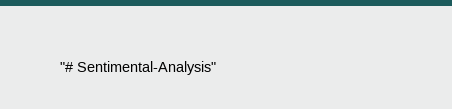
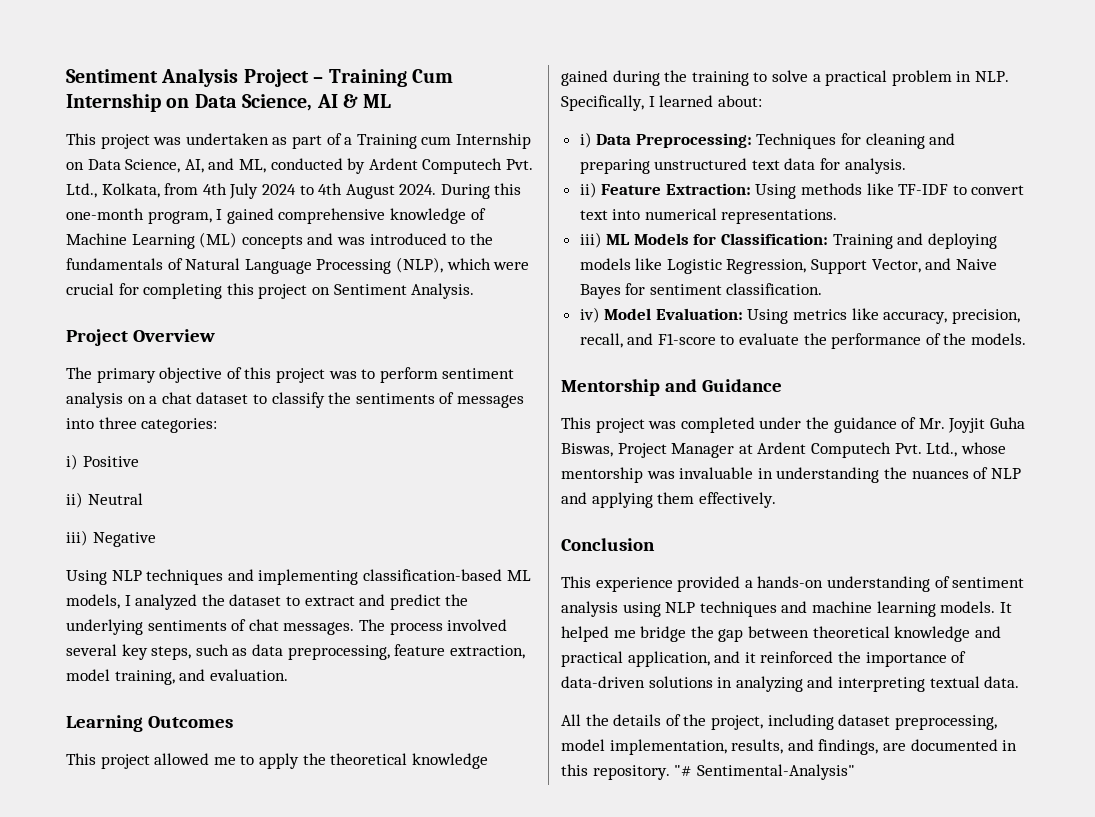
(60, 67) none -> [66,68,453,87] [66,93,392,112] [66,133,531,149] [66,158,533,174] [66,183,522,199] [66,208,486,224] [66,232,493,249] [66,257,530,274] [66,283,475,299] [66,329,215,346] [66,367,515,383] [66,392,524,408] [66,417,218,433] [66,454,139,470] [66,492,143,508] [66,530,156,547] [66,569,531,585] [66,594,469,610] [66,619,508,635] [66,644,525,660] [66,669,288,685] [66,715,233,732] [66,753,488,769] [561,70,1009,86] [561,95,762,111] [579,132,956,149] [579,158,906,174] [579,182,1025,199] [579,208,838,224] [579,232,997,249] [579,258,997,274] [579,283,823,299] [579,307,1020,324] [579,333,1027,349] [561,379,782,396] [561,417,1025,433] [561,442,1006,458] [561,467,1021,483] [561,492,776,508] [561,538,655,551] [561,576,1025,592] [561,601,1012,617] [561,626,1001,642] [561,651,967,667] [561,676,1020,692] [561,714,997,730] [561,739,1018,755] [561,764,670,780] Sentiment Analysis Project – Training Cum Internship on Data Science, AI & ML // This project was undertaken as part of a Training cum Internship on Data Science, AI, and ML, conducted by Ardent Computech Pvt. Ltd., Kolkata, from 4th July 2024 to 4th August 2024. During this one-month program, I gained comprehensive knowledge of Machine Learning (ML) concepts and was introduced to the fundamentals of Natural Language Processing (NLP), which were crucial for completing this project on Sentiment Analysis. // Project Overview // The primary objective of this project was to perform sentiment analysis on a chat dataset to classify the sentiments of messages into three categories: // i) Positive // ii) Neutral // iii) Negative // Using NLP techniques and implementing classification-based ML models, I analyzed the dataset to extract and predict the underlying sentiments of chat messages. The process involved several key steps, such as data preprocessing, feature extraction, model training, and evaluation. // Learning Outcomes // This project allowed me to apply the theoretical knowledge gained during the training to solve a practical problem in NLP. Specifically, I learned about: // i) Data Preprocessing: Techniques for cleaning and preparing unstructured text data for analysis. // ii) Feature Extraction: Using methods like TF-IDF to convert text into numerical representations. // iii) ML Models for Classification: Training and deploying models like Logistic Regression, Support Vector, and Naive Bayes for sentiment classification. // iv) Model Evaluation: Using metrics like accuracy, precision, recall, and F1-score to evaluate the performance of the models. // Mentorship and Guidance // This project was completed under the guidance of Mr. Joyjit Guha Biswas, Project Manager at Ardent Computech Pvt. Ltd., whose mentorship was invaluable in understanding the nuances of NLP and applying them effectively. // Conclusion // This experience provided a hands-on understanding of sentiment analysis using NLP techniques and machine learning models. It helped me bridge the gap between theoretical knowledge and practical application, and it reinforced the importance of data-driven solutions in analyzing and interpreting textual data. // All the details of the project, including dataset preprocessing, model implementation, results, and findings, are documented in this repository.

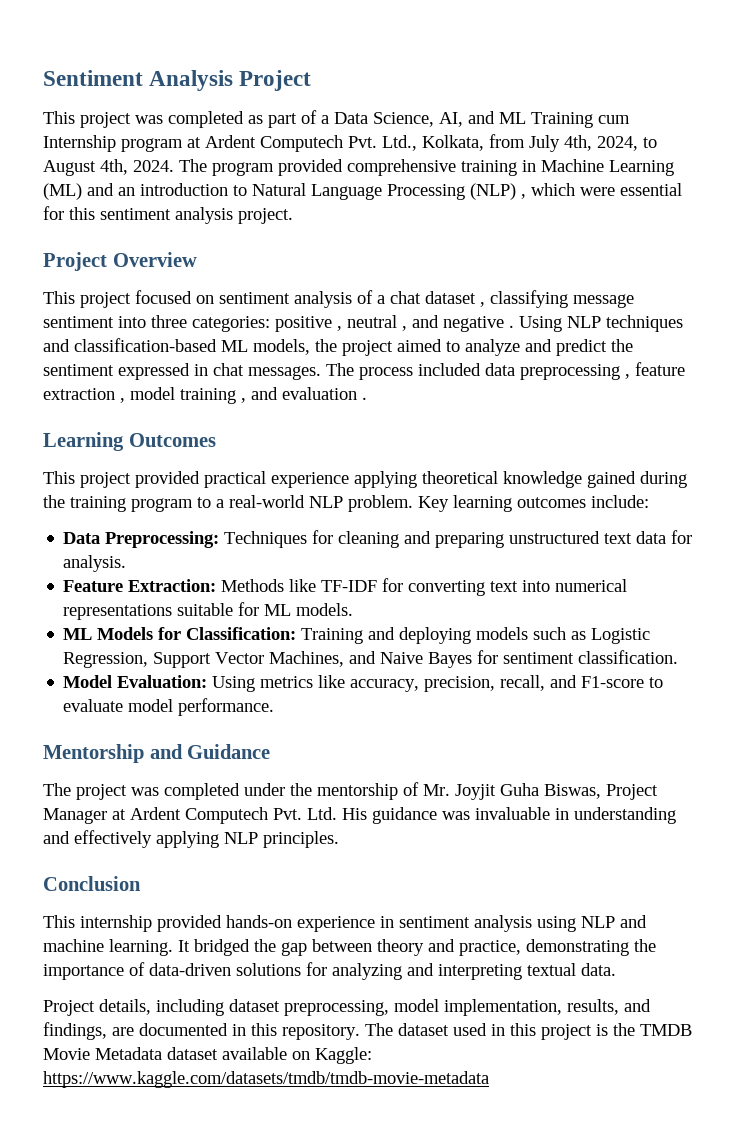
[313,69,453,87] [66,93,392,112] [66,133,269,149] – Training Cum Internship on Data Science, AI & ML // This project was undertaken -> [43,111,244,128] // This project was completed
[356,133,531,149] [66,158,366,174] Training cum Internship on Data Science, AI, and ML, conducted by -> [334,111,630,128] [43,135,201,152] Data Science, AI, and ML Training cum Internship program at
[202,183,522,199] [66,208,486,224] [66,232,493,249] [66,257,530,274] [66,283,475,299] [66,329,215,346] [66,367,515,383] [66,392,146,408] 4th July 2024 to 4th August 2024. During this one-month program, I gained comprehensive knowledge of Machine Learning (ML) concepts and was introduced to the fundamentals of Natural Language Processing (NLP), which were crucial for completing this project on Sentiment Analysis. // Project Overview // The primary objective of this project was to perform sentiment analysis on -> [529,135,657,152] [43,159,674,176] [43,183,682,200] [43,206,293,224] [43,252,197,271] [43,290,373,308] July 4th, 2024, to August 4th, 2024. The program provided comprehensive training in Machine Learning (ML) and an introduction to Natural Language Processing (NLP) , which were essential for this sentiment analysis project. // Project Overview // This project focused on sentiment analysis of
[252,392,524,408] [66,417,218,433] [66,454,139,470] [66,492,143,508] [66,530,156,547] to classify the sentiments of messages into three categories: // i) Positive // ii) Neutral // iii) Negative // -> [480,290,634,308] [43,315,514,332] , classifying message sentiment into three categories: positive , neutral , and negative .
[258,569,359,585] implementing -> (70, 345) none
[124,594,469,610] [66,619,508,635] [66,644,525,660] [66,669,288,685] I analyzed the dataset to extract and predict the underlying sentiments of chat messages. The process involved several key steps, such as data preprocessing, feature extraction, model training, and evaluation. -> [315,339,633,356] [43,362,685,380] [43,387,367,404] the project aimed to analyze and predict the sentiment expressed in chat messages. The process included data preprocessing , feature extraction , model training , and evaluation .
[154,753,326,769] allowed me to apply the -> [135,471,417,488] provided practical experience applying
[753,70,1009,86] [561,95,762,111] [579,132,592,148] to solve a practical problem in NLP. Specifically, I learned about: // i) -> [131,495,649,512] program to a real-world NLP problem. Key learning outcomes include: //
[579,182,597,198] ii) -> (127, 563) none
[755,183,1025,199] [579,208,838,224] [579,232,602,248] Using methods like TF-IDF to convert text into numerical representations. // iii) -> [221,578,628,596] [63,602,354,620] Methods like TF-IDF for converting text into numerical representations suitable for ML models. //
[635,258,663,270] like -> [533,627,587,640] such as
[871,259,921,273] Vector, -> [215,651,345,667] Vector Machines,
[579,307,600,323] iv) -> (679, 657) none
[803,333,1027,349] the performance of the models. -> [128,698,275,716] model performance.
[561,417,591,429] This -> [43,783,71,796] The
[833,417,897,433] guidance -> [317,783,398,800] mentorship
[926,442,1006,457] [561,467,643,483] Ltd., whose mentorship -> [307,807,437,824] Ltd. His guidance
[883,467,1021,479] [561,492,776,508] [561,538,655,551] [561,576,950,592] the nuances of NLP and applying them effectively. // Conclusion // This experience provided a hands-on understanding of -> [43,830,339,848] [43,876,141,891] [43,915,394,932] and effectively applying NLP principles. // Conclusion // This internship provided hands-on experience in
[699,601,777,617] techniques -> (615, 922) none
[876,601,1012,617] [561,626,1001,642] [561,651,834,667] learning models. It helped me bridge the gap between theoretical knowledge and practical application, and it reinforced -> [109,939,629,956] learning. It bridged the gap between theory and practice, demonstrating
[717,677,733,688] in -> [306,962,327,976] for
[561,714,763,730] All the details of the project, -> [43,999,151,1016] Project details,
[674,764,855,780] "# Sentimental-Analysis" -> [365,1023,692,1040] [43,1047,372,1064] [43,1071,489,1088] The dataset used in this project is the TMDB Movie Metadata dataset available on Kaggle: https://www.kaggle.com/datasets/tmdb/tmdb-movie-metadata

